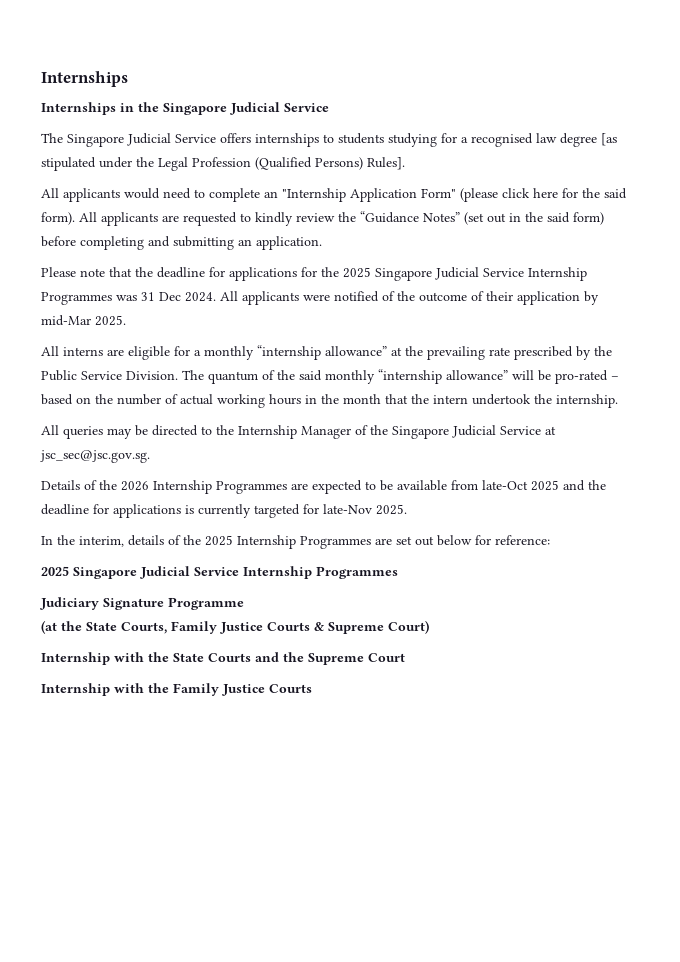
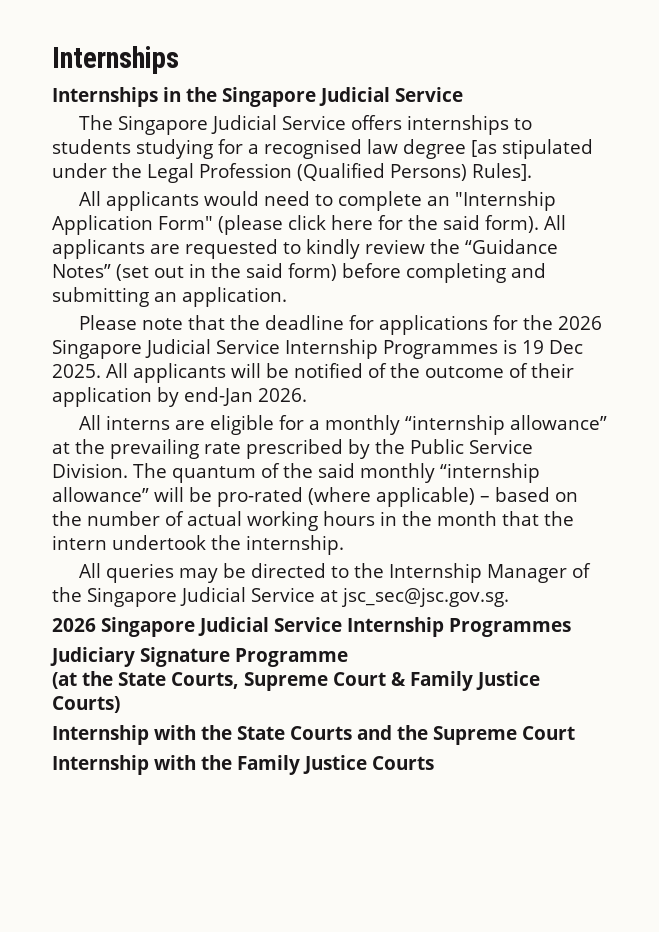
[343,267,587,281] [41,291,330,305] 2025 Singapore Judicial Service Internship Programmes was 31 Dec 2024. All applicants were -> [557,316,602,330] [52,339,583,359] [52,363,289,383] 2026 Singapore Judicial Service Internship Programmes is 19 Dec 2025. All applicants will be
[41,315,126,326] mid-Mar 2025. -> [184,387,307,406] end-Jan 2026.
(608, 377) none -> [308,487,475,507] (where applicable)
[41,480,606,494] [41,504,407,518] [41,535,550,549] [41,566,69,576] Details of the 2026 Internship Programmes are expected to be available from late-Oct 2025 and the deadline for applications is currently targeted for late-Nov 2025. // In the interim, details of the 2025 Internship Programmes are set out below for reference: // 2025 -> [52,618,96,632] 2026
[171,620,429,634] Family Justice Courts & Supreme Court) -> [244,671,540,691] [52,696,120,713] Supreme Court & Family Justice Courts)

